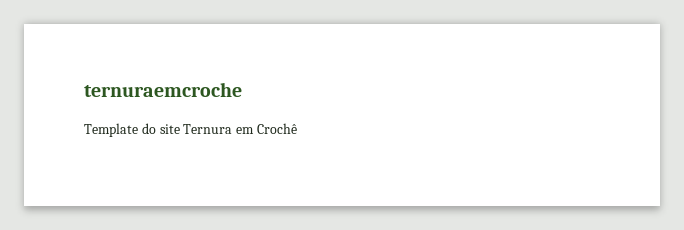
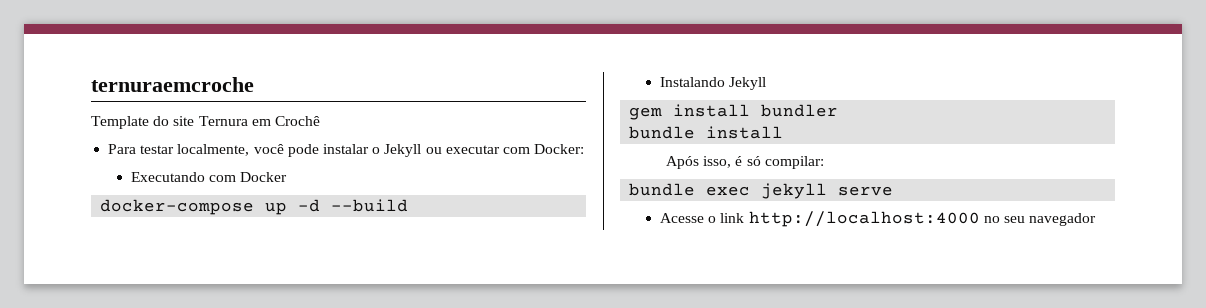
(297, 128) none -> [108,144,585,157] [131,172,288,182] [100,199,409,215] [660,77,767,90] [629,104,839,120] [629,126,784,139] [665,156,824,169] [629,183,894,199] [660,211,1097,227] // Para testar localmente, você pode instalar o Jekyll ou executar com Docker: // Executando com Docker // docker-compose up -d --build // Instalando Jekyll // gem install bundler // bundle install // Após isso, é só compilar: // bundle exec jekyll serve // Acesse o link http://localhost:4000 no seu navegador

